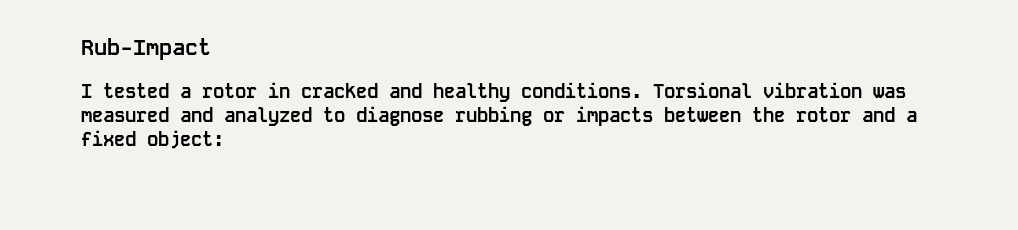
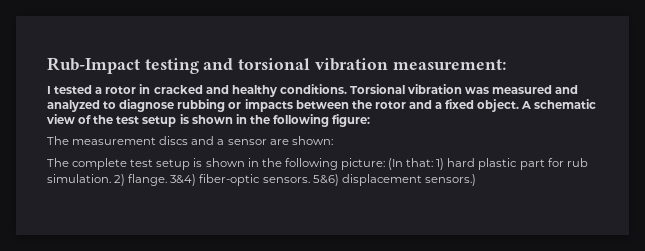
(211, 49) none -> [144,58,506,74] testing and torsional vibration measurement:
[147,130,224,149] object: -> [477,99,597,112] [46,114,371,127] [47,136,333,145] [47,158,588,170] [47,174,476,186] object. A schematic view of the test setup is shown in the following figure: // The measurement discs and a sensor are shown: // The complete test setup is shown in the following picture: (In that: 1) hard plastic part for rub simulation. 2) flange. 3&4) fiber-optic sensors. 5&6) displacement sensors.)

